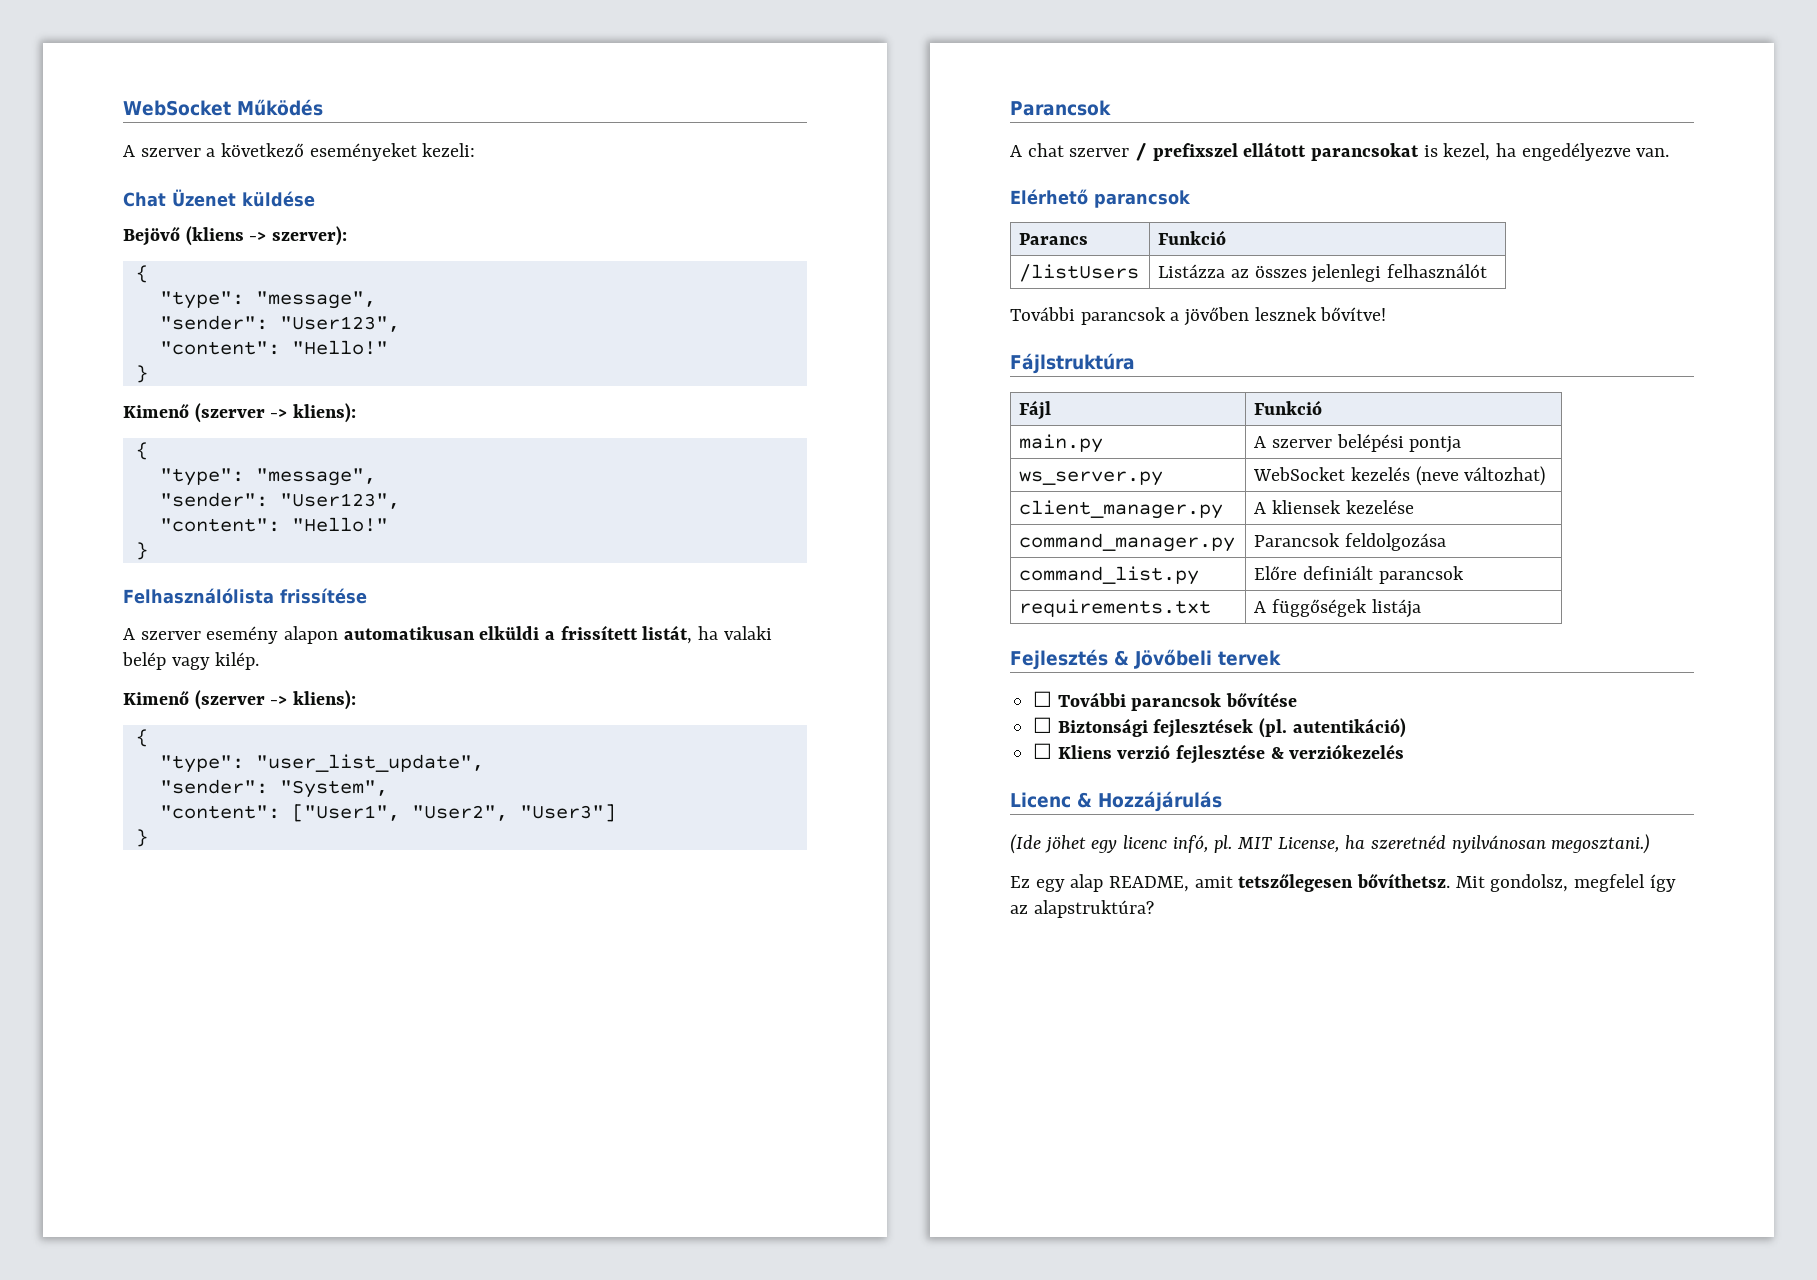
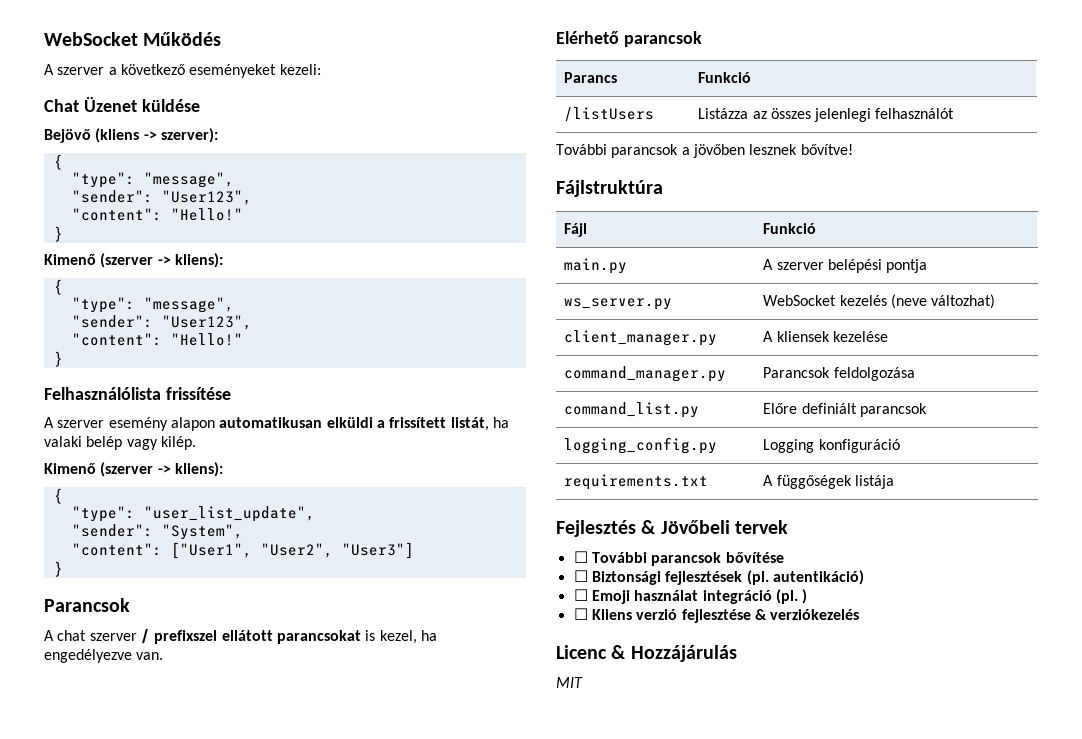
(1464, 575) none -> [564,437,718,454] [763,439,900,453] // logging_config.py | Logging konfiguráció
(1406, 728) none -> [573,589,808,604] // ☐ Emoji használat integráció (pl. )
[1010,834,1651,854] [1010,873,1676,892] [1010,900,1154,918] (Ide jöhet egy licenc infó, pl. MIT License, ha szeretnéd nyilvánosan megosztani.) // Ez egy alap README, amit tetszőlegesen bővíthetsz. Mit gondolsz, megfelel így az alapstruktúra? -> [556,677,583,688] MIT

